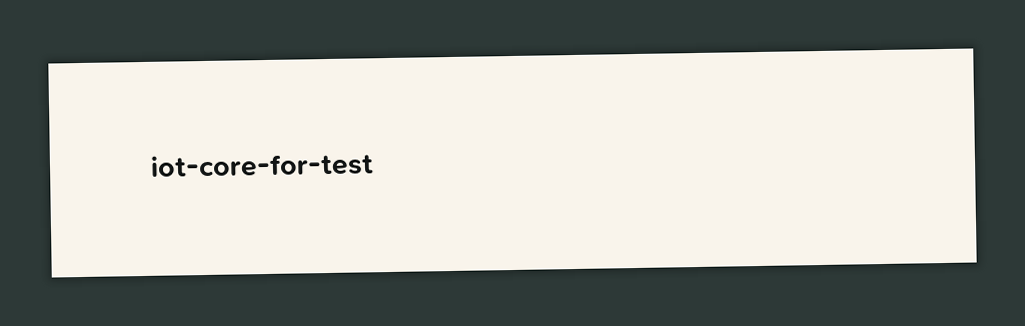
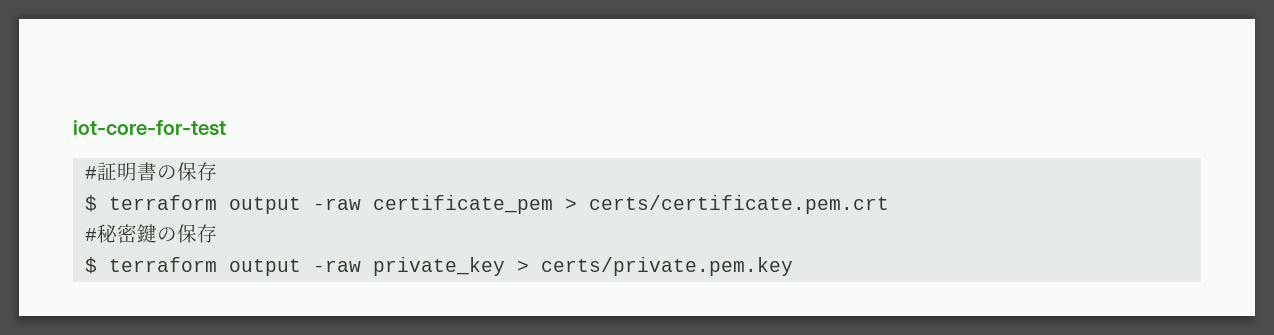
(374, 165) none -> [85,162,217,181] [85,195,889,214] [85,224,217,243] [85,257,793,276] // #証明書の保存 // $ terraform output -raw certificate_pem > certs/certificate.pem.crt // #秘密鍵の保存 // $ terraform output -raw private_key > certs/private.pem.key

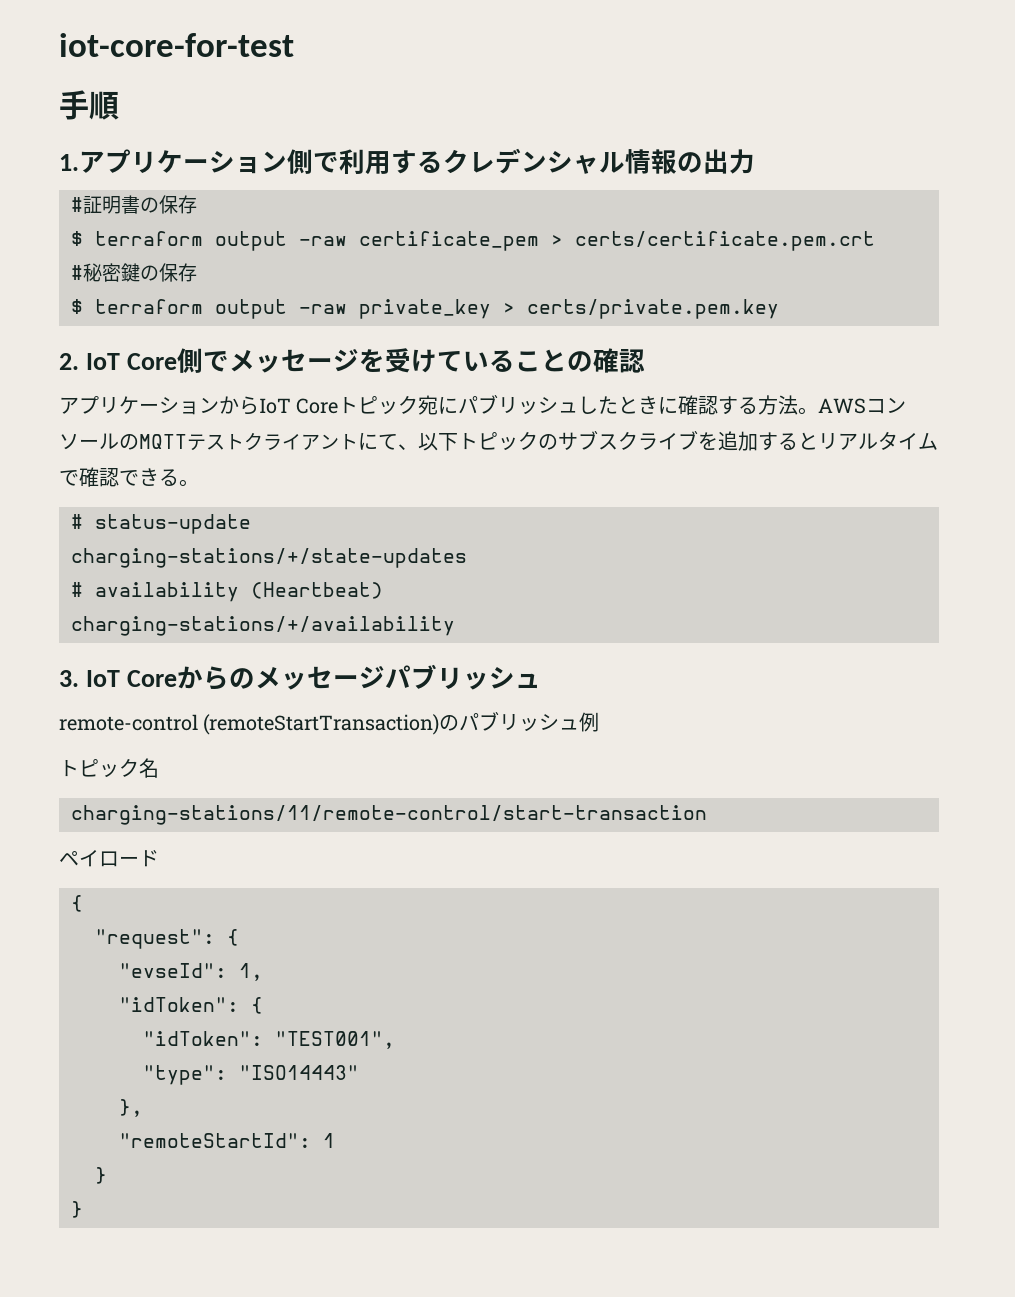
(226, 127) none -> [59,90,119,120] [59,148,755,175] // 手順 // 1.アプリケーション側で利用するクレデンシャル情報の出力
(793, 266) none -> [59,348,645,373] [59,394,907,415] [59,430,938,451] [59,467,199,487] [71,514,251,534] [71,548,467,568] [71,582,383,602] [71,616,455,636] [59,664,541,690] [59,711,600,735] [59,758,159,778] [71,805,707,825] [59,850,159,867] [71,895,83,912] [95,929,239,949] [119,963,263,981] [119,997,263,1014] [143,1031,395,1049] [143,1065,359,1085] [119,1099,143,1117] [119,1133,335,1148] [95,1167,107,1184] [71,1201,83,1218] // 2. IoT Core側でメッセージを受けていることの確認 // アプリケーションからIoT Coreトピック宛にパブリッシュしたときに確認する方法。AWSコンソールのMQTTテストクライアントにて、以下トピックのサブスクライブを追加するとリアルタイムで確認できる。 // # status-update // charging-stations/+/state-updates // # availability (Heartbeat) // charging-stations/+/availability // 3. IoT Coreからのメッセージパブリッシュ // remote-control (remoteStartTransaction)のパブリッシュ例 // トピック名 // charging-stations/11/remote-control/start-transaction // ペイロード // { // "request": { // "evseId": 1, // "idToken": { // "idToken": "TEST001", // "type": "ISO14443" // }, // "remoteStartId": 1 // } // }

